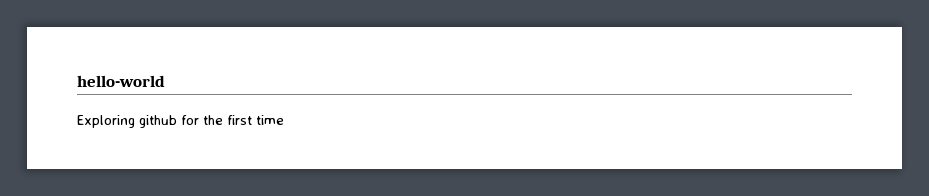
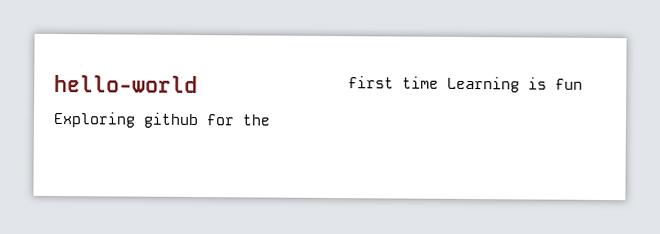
(284, 120) none -> [447,76,583,93] Learning is fun

